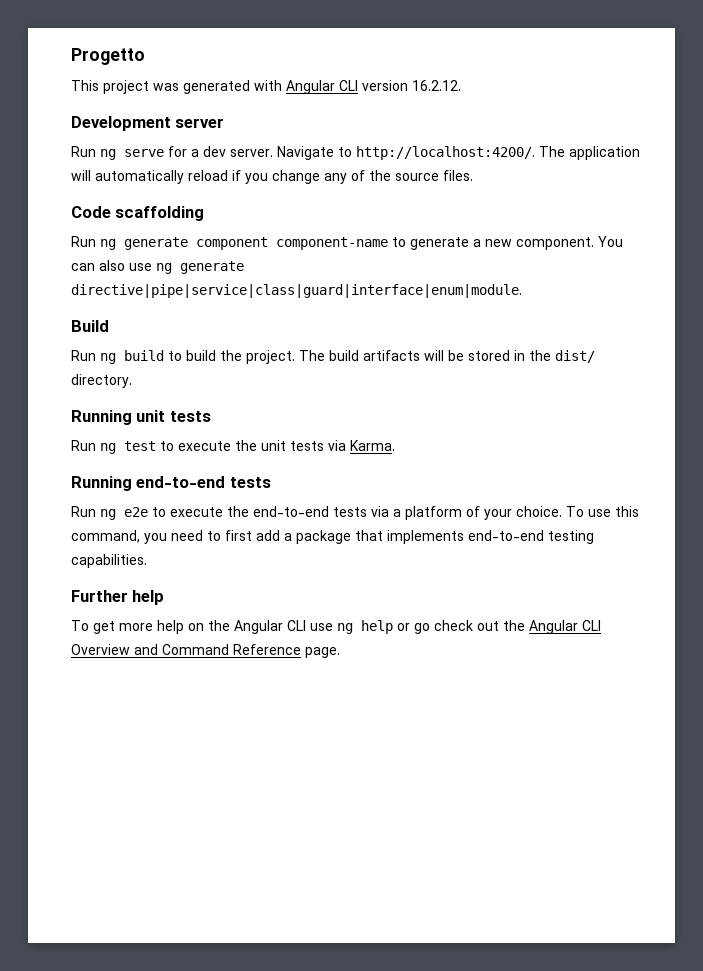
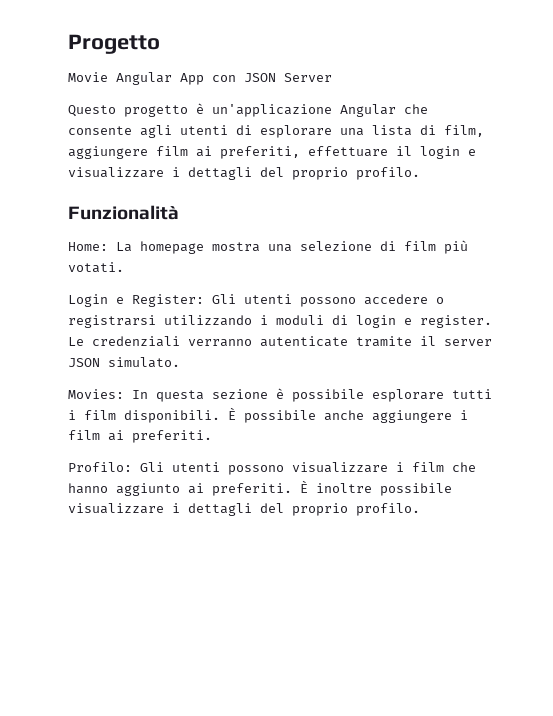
[71,80,461,94] [71,116,225,131] [71,146,640,160] [71,170,473,184] [71,206,205,221] [71,236,623,250] [71,260,244,274] [71,284,522,298] [71,320,109,332] [71,350,595,364] [71,374,132,388] [71,410,211,425] [71,440,395,454] [71,476,271,491] [71,506,639,520] [71,530,594,544] [71,554,147,568] [71,590,165,605] [71,620,601,634] [71,644,340,658] This project was generated with Angular CLI version 16.2.12. // Development server // Run ng serve for a dev server. Navigate to http://localhost:4200/. The application will automatically reload if you change any of the source files. // Code scaffolding // Run ng generate component component-name to generate a new component. You can also use ng generate directive|pipe|service|class|guard|interface|enum|module. // Build // Run ng build to build the project. The build artifacts will be stored in the dist/ directory. // Running unit tests // Run ng test to execute the unit tests via Karma. // Running end-to-end tests // Run ng e2e to execute the end-to-end tests via a platform of your choice. To use this command, you need to first add a package that implements end-to-end testing capabilities. // Further help // To get more help on the Angular CLI use ng help or go check out the Angular CLI Overview and Command Reference page. -> [68,72,332,85] [68,103,428,117] [68,125,484,138] [68,146,476,159] [68,167,420,180] [68,205,179,220] [68,240,468,254] [68,262,124,273] [68,294,444,307] [68,315,492,328] [68,336,492,347] [68,357,180,368] [68,388,492,402] [68,407,468,423] [68,430,212,443] [68,462,476,475] [68,480,452,496] [68,503,420,516] Movie Angular App con JSON Server // Questo progetto è un'applicazione Angular che consente agli utenti di esplorare una lista di film, aggiungere film ai preferiti, effettuare il login e visualizzare i dettagli del proprio profilo. // Funzionalità // Home: La homepage mostra una selezione di film più votati. // Login e Register: Gli utenti possono accedere o registrarsi utilizzando i moduli di login e register. Le credenziali verranno autenticate tramite il server JSON simulato. // Movies: In questa sezione è possibile esplorare tutti i film disponibili. È possibile anche aggiungere i film ai preferiti. // Profilo: Gli utenti possono visualizzare i film che hanno aggiunto ai preferiti. È inoltre possibile visualizzare i dettagli del proprio profilo.

